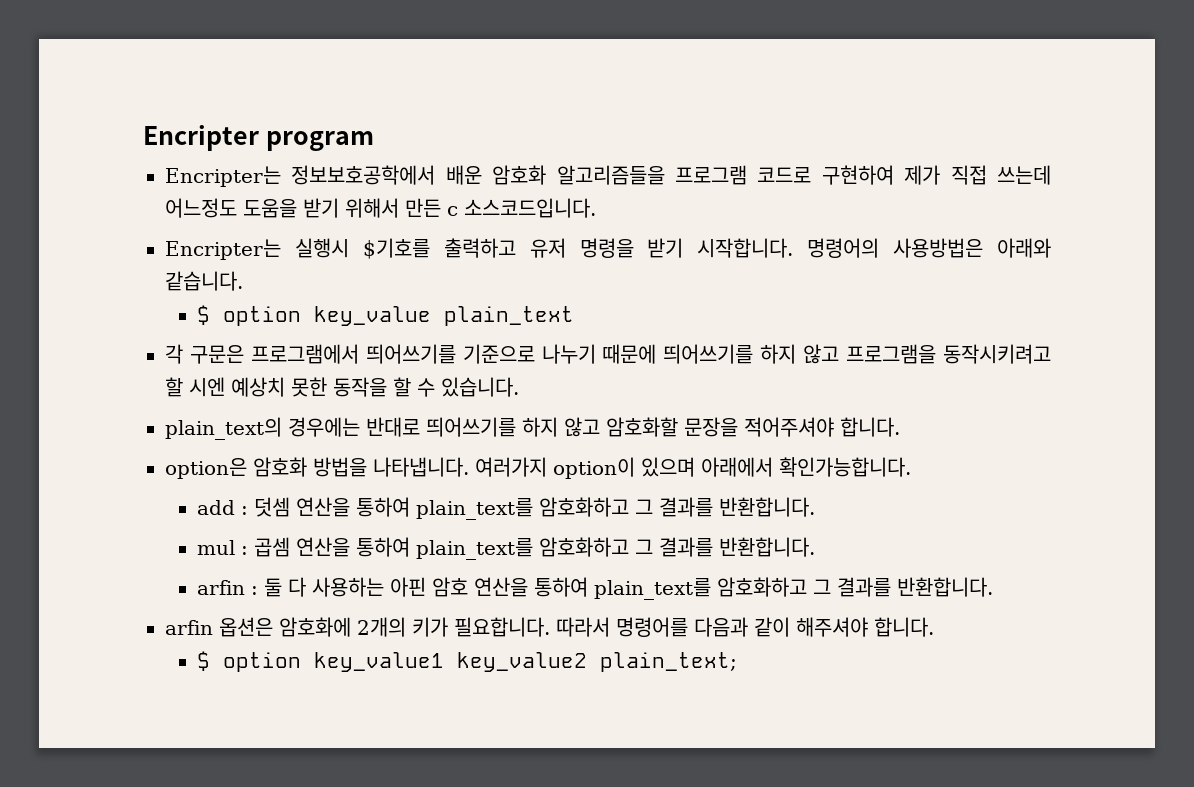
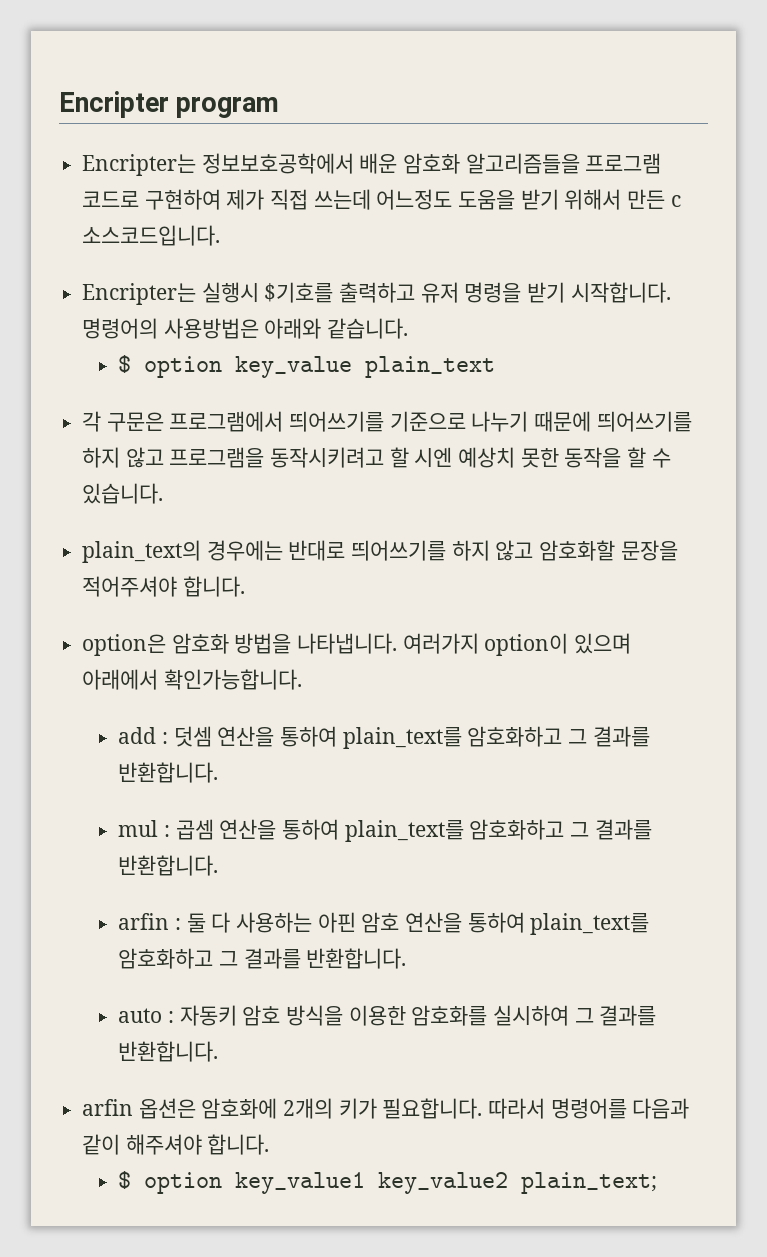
(994, 587) none -> [118,1005,657,1026] [118,1041,219,1062] // auto : 자동키 암호 방식을 이용한 암호화를 실시하여 그 결과를 반환합니다.

